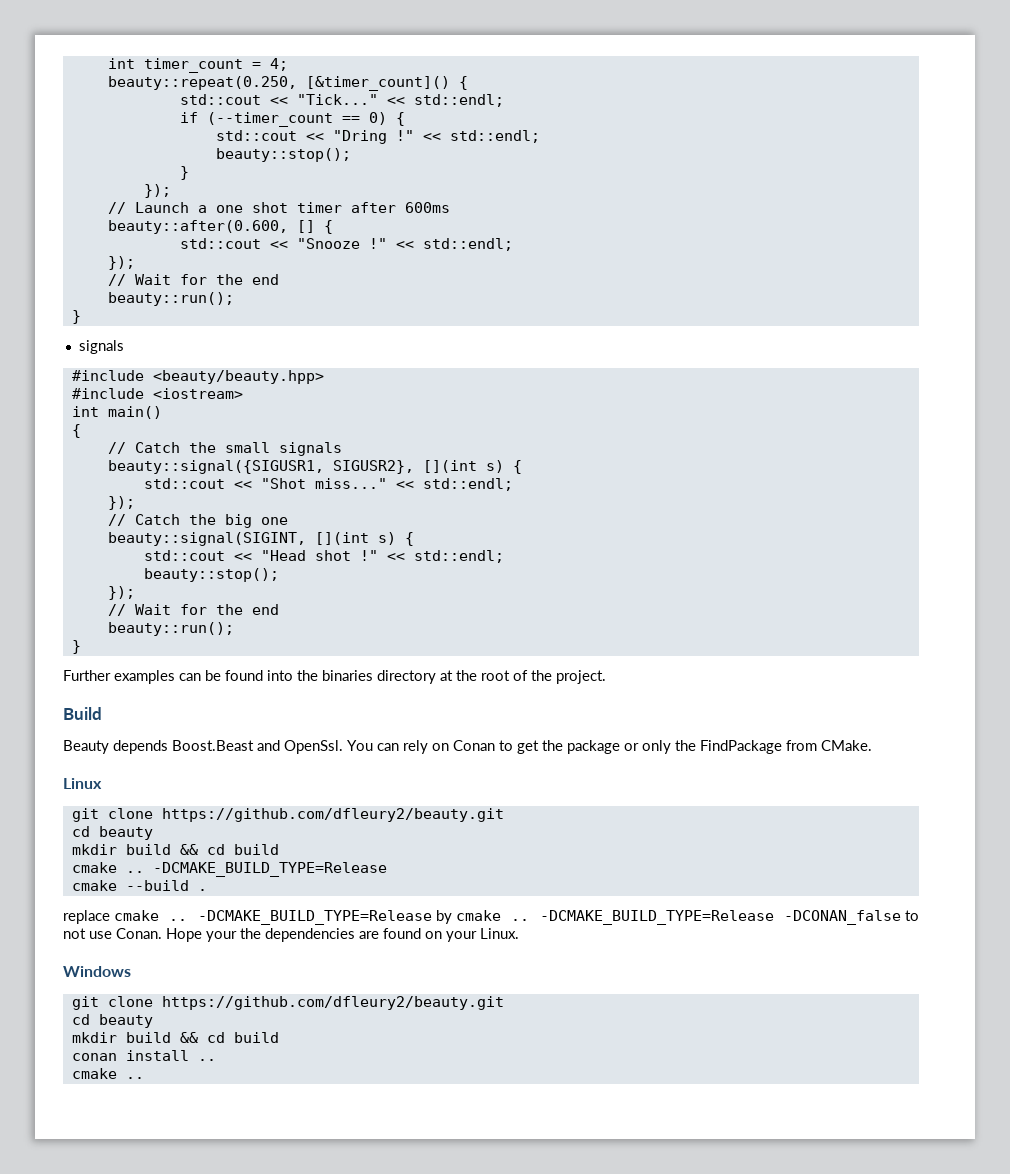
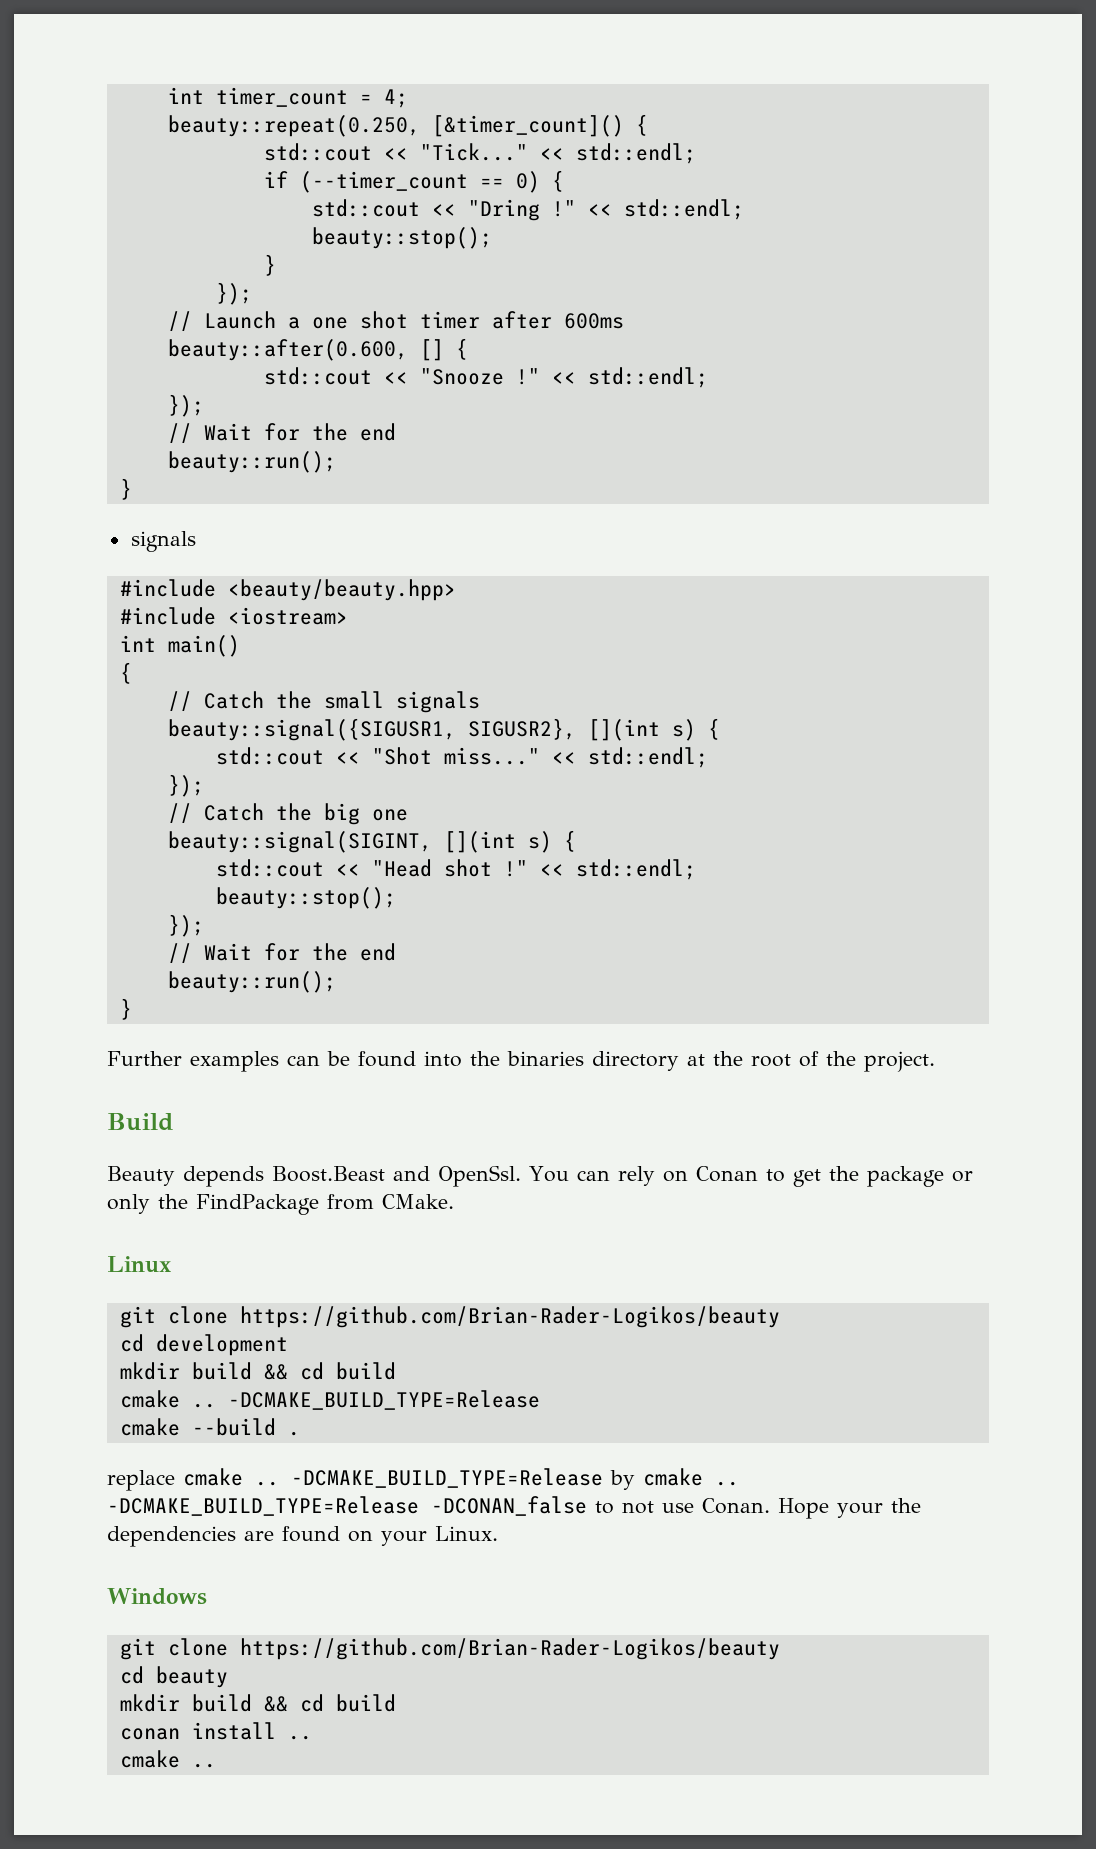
[161,808,504,822] [71,826,153,840] https://github.com/dfleury2/beauty.git // cd beauty -> [239,1306,780,1328] [119,1334,288,1356] https://github.com/Brian-Rader-Logikos/beauty // cd development
[161,996,504,1010] https://github.com/dfleury2/beauty.git -> [239,1638,780,1660] https://github.com/Brian-Rader-Logikos/beauty

